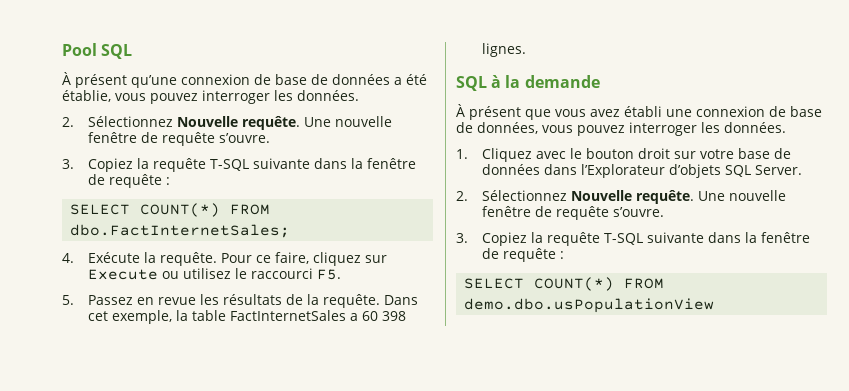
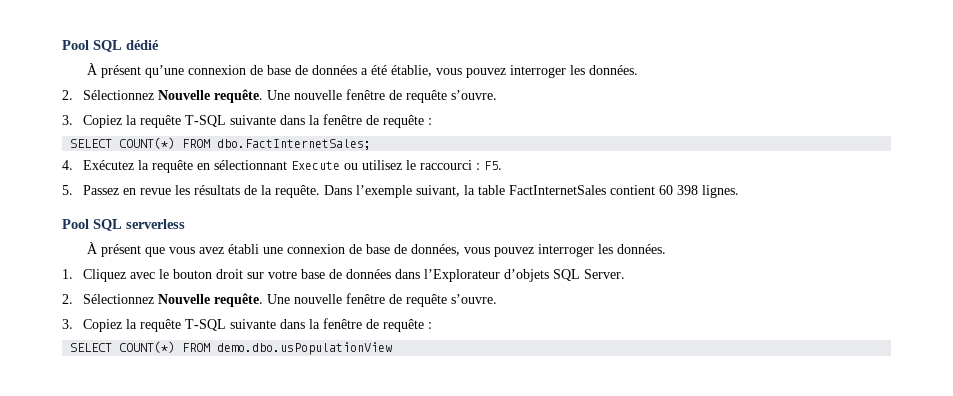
[62,43,133,59] Pool SQL -> [62,40,159,52] Pool SQL dédié
[87,252,387,266] Exécute la requête. Pour ce faire, cliquez sur -> [83,160,288,173] Exécutez la requête en sélectionnant
(313, 273) none -> [476,163,481,170] :
[87,310,172,324] cet exemple, -> [356,185,461,198] l’exemple suivant,
[349,313,358,321] a -> [610,185,656,195] contient
[456,75,600,91] SQL à la demande -> [62,219,185,231] Pool SQL serverless

